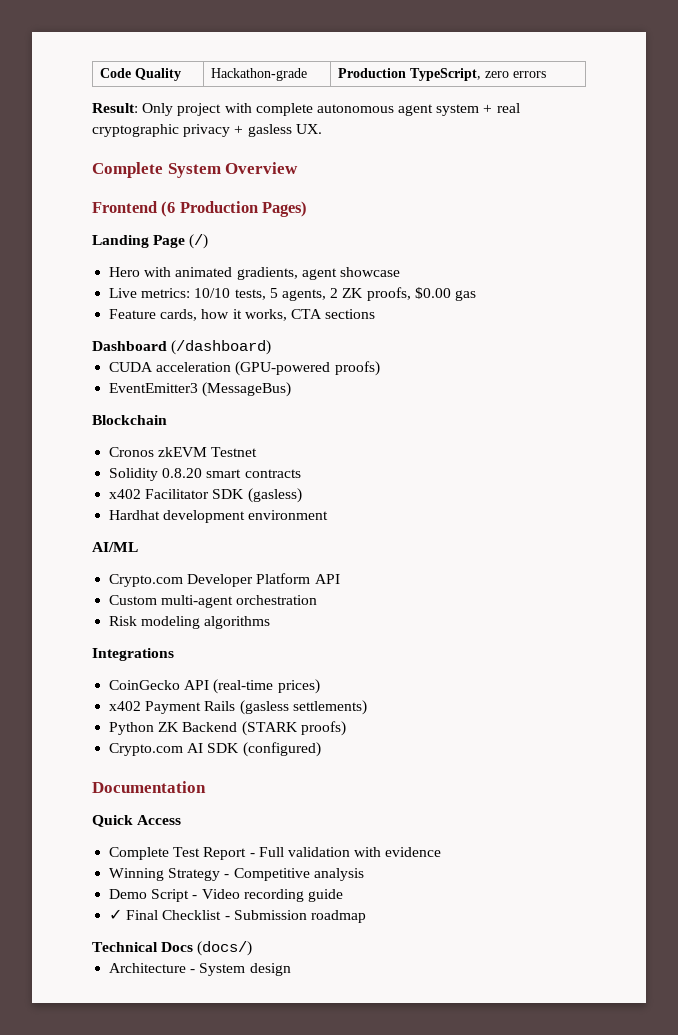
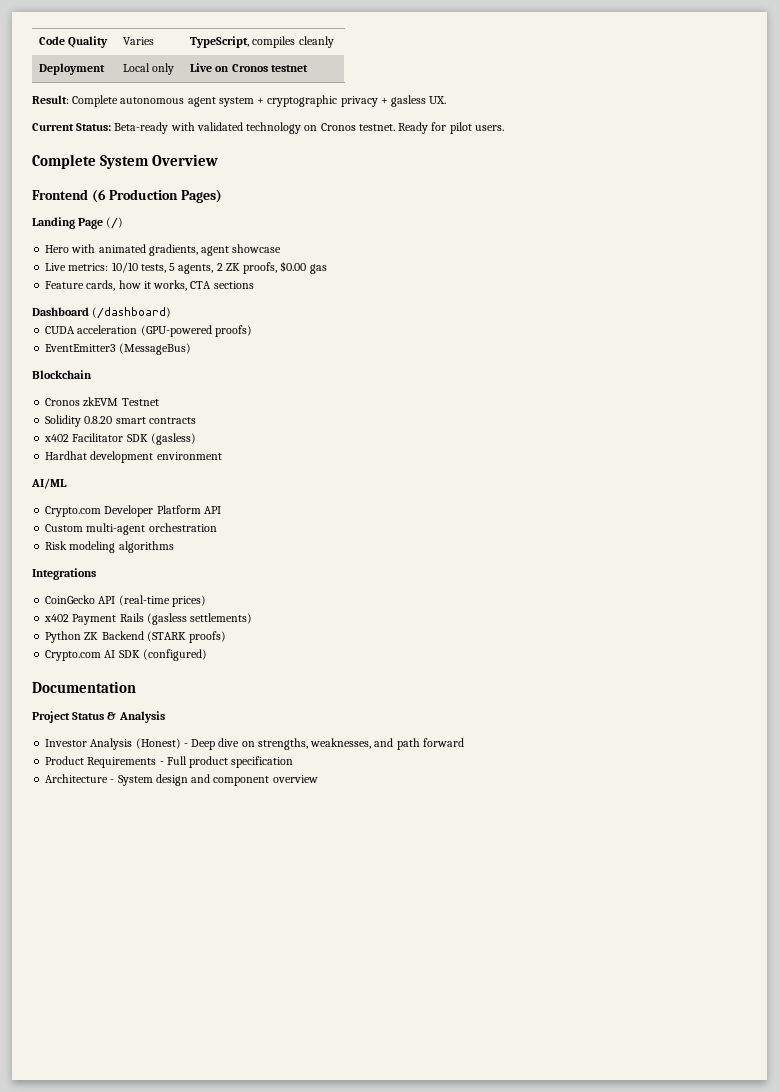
[211,68,308,81] [338,68,547,81] [92,103,313,116] Hackathon-grade | Production TypeScript, zero errors // Result: Only project with complete -> [123,37,155,45] [190,36,334,48] [39,63,106,75] [123,63,175,75] [190,63,308,72] [32,95,119,107] Varies | TypeScript, compiles cleanly // Deployment | Local only | Live on Cronos testnet // Result: Complete
[496,103,520,113] real -> (265, 101) none
(322, 129) none -> [32,122,504,134] // Current Status: Beta-ready with validated technology on Cronos testnet. Ready for pilot users.
[92,815,182,827] [109,847,442,860] [109,868,364,881] [109,889,343,902] [109,909,366,923] [92,941,253,956] Quick Access // Complete Test Report - Full validation with evidence // Winning Strategy - Competitive analysis // Demo Script - Video recording guide // ✓ Final Checklist - Submission roadmap // Technical Docs (docs/) -> [32,711,165,723] [45,738,464,750] [45,756,294,768] Project Status & Analysis // Investor Analysis (Honest) - Deep dive on strengths, weaknesses, and path forward // Product Requirements - Full product specification
(291, 969) none -> [191,774,318,786] and component overview

